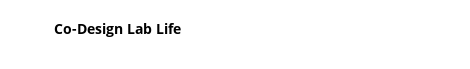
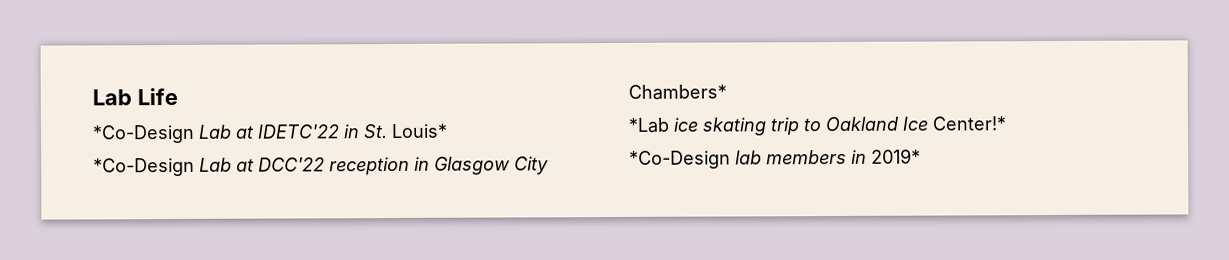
[54,23,123,37] Co-Design -> (92, 97) none
(181, 28) none -> [92,123,448,144] [93,156,549,177] [628,84,727,100] [628,116,1007,136] [629,148,921,169] // *Co-Design Lab at IDETC'22 in St. Louis* // *Co-Design Lab at DCC'22 reception in Glasgow City Chambers* // *Lab ice skating trip to Oakland Ice Center!* // *Co-Design lab members in 2019*

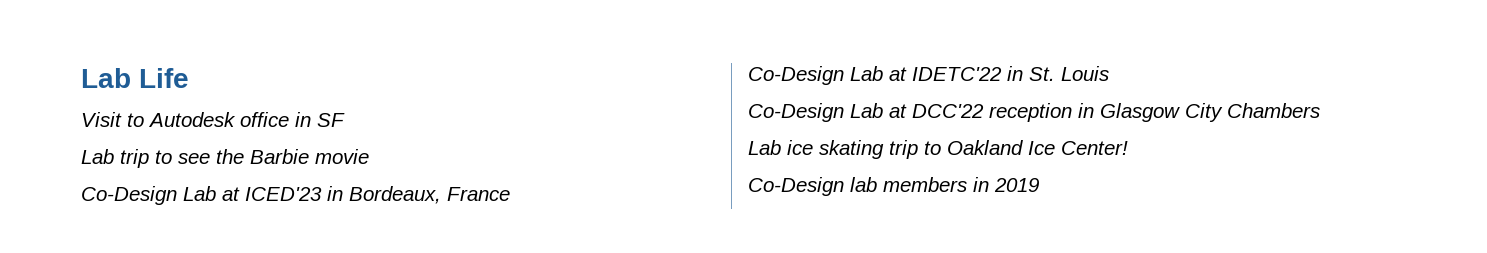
[92,124,195,144] *Co-Design -> [81,112,345,127] [81,149,369,168] [81,186,510,205] [748,66,844,85] Visit to Autodesk office in SF // Lab trip to see the Barbie movie // Co-Design Lab at ICED'23 in Bordeaux, France // Co-Design
[391,123,448,139] [93,157,195,177] Louis* // *Co-Design -> [1061,66,1109,81] [748,103,844,122] Louis // Co-Design
[628,84,727,100] [628,117,670,133] Chambers* // *Lab -> [1227,103,1320,118] [748,140,781,155] Chambers // Lab
[932,116,1007,131] [629,150,731,169] Center!* // *Co-Design -> [1061,141,1128,155] [748,177,844,196] Center! // Co-Design
[871,148,921,164] 2019* -> [994,178,1039,192] 2019

